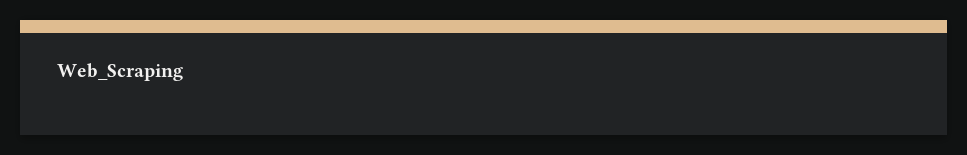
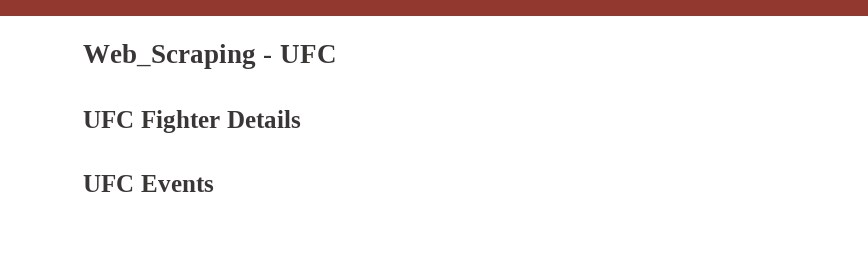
(183, 72) none -> [263,45,337,63] [83,110,301,133] [83,175,214,192] - UFC // UFC Fighter Details // UFC Events

